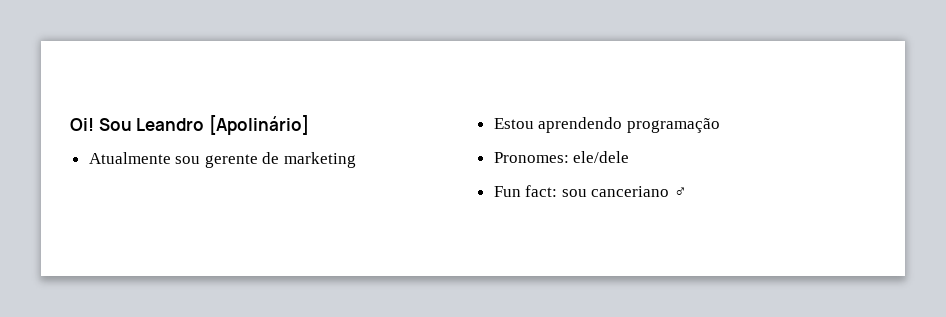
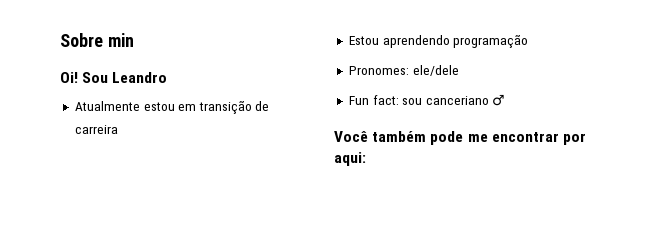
(70, 124) none -> [60,33,134,47] Sobre min //
[208,115,309,135] [Apolinário] -> (168, 77) none
[175,152,357,168] sou gerente de marketing -> [143,100,270,114] [74,125,118,134] estou em transição de carreira
(688, 192) none -> [334,131,586,145] [334,152,366,166] // Você também pode me encontrar por aqui:

